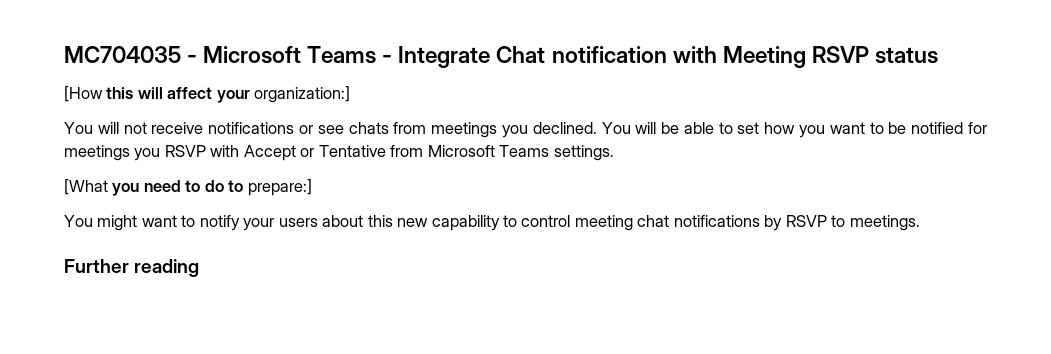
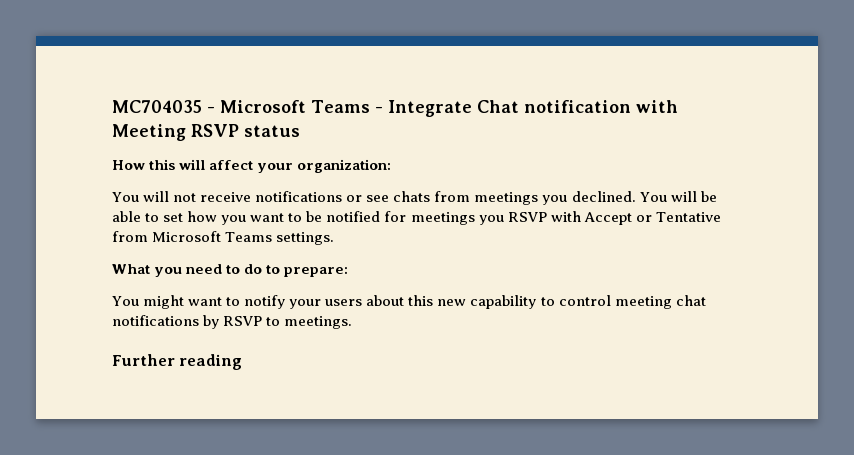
[64,86,103,102] [How -> [112,160,145,170] How
[254,86,351,103] organization:] -> [297,159,392,173] organization:
[64,179,108,195] [What -> [112,264,150,274] What
[247,179,312,196] prepare:] -> [284,267,349,277] prepare:

